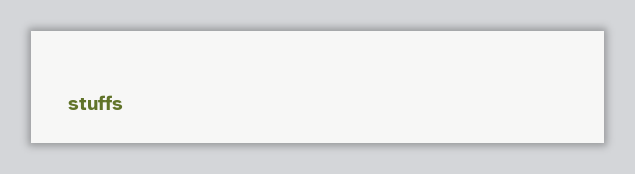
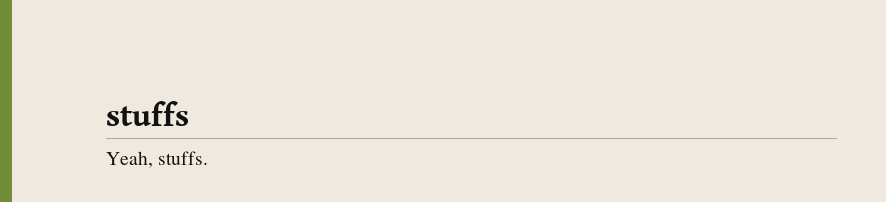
(123, 102) none -> [106,151,209,168] // Yeah, stuffs.

